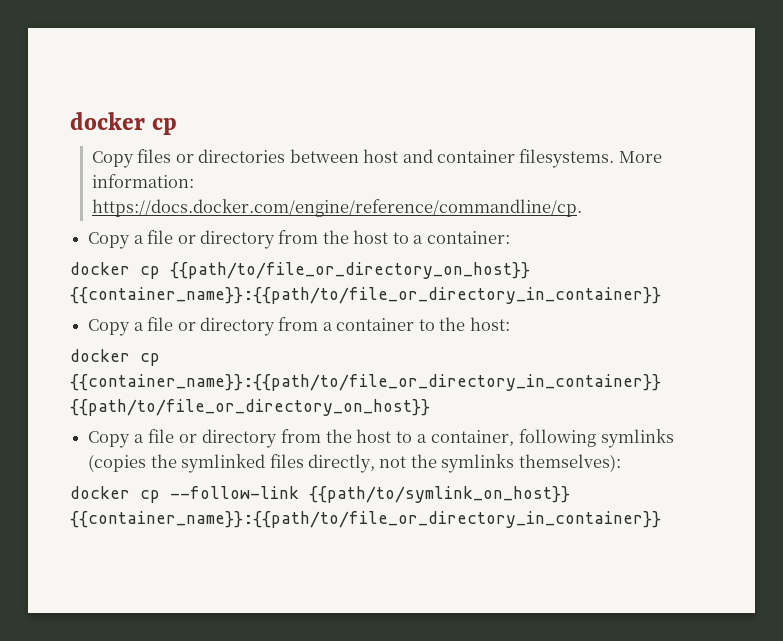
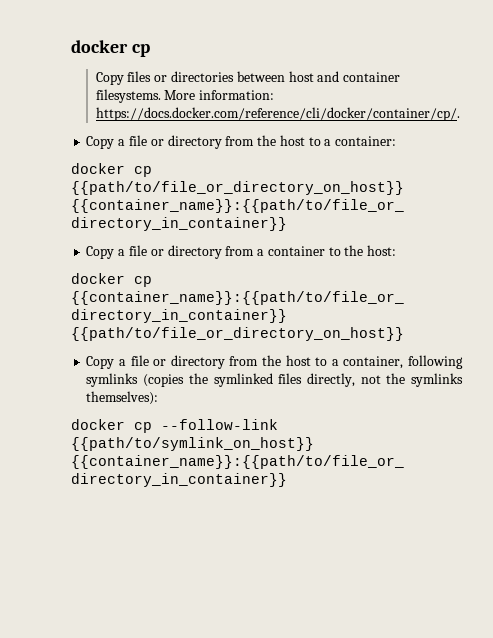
[91,199,582,217] https://docs.docker.com/engine/reference/commandline/cp. -> [95,107,460,121] https://docs.docker.com/reference/cli/docker/container/cp/.

